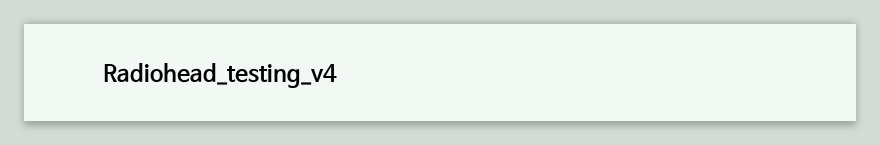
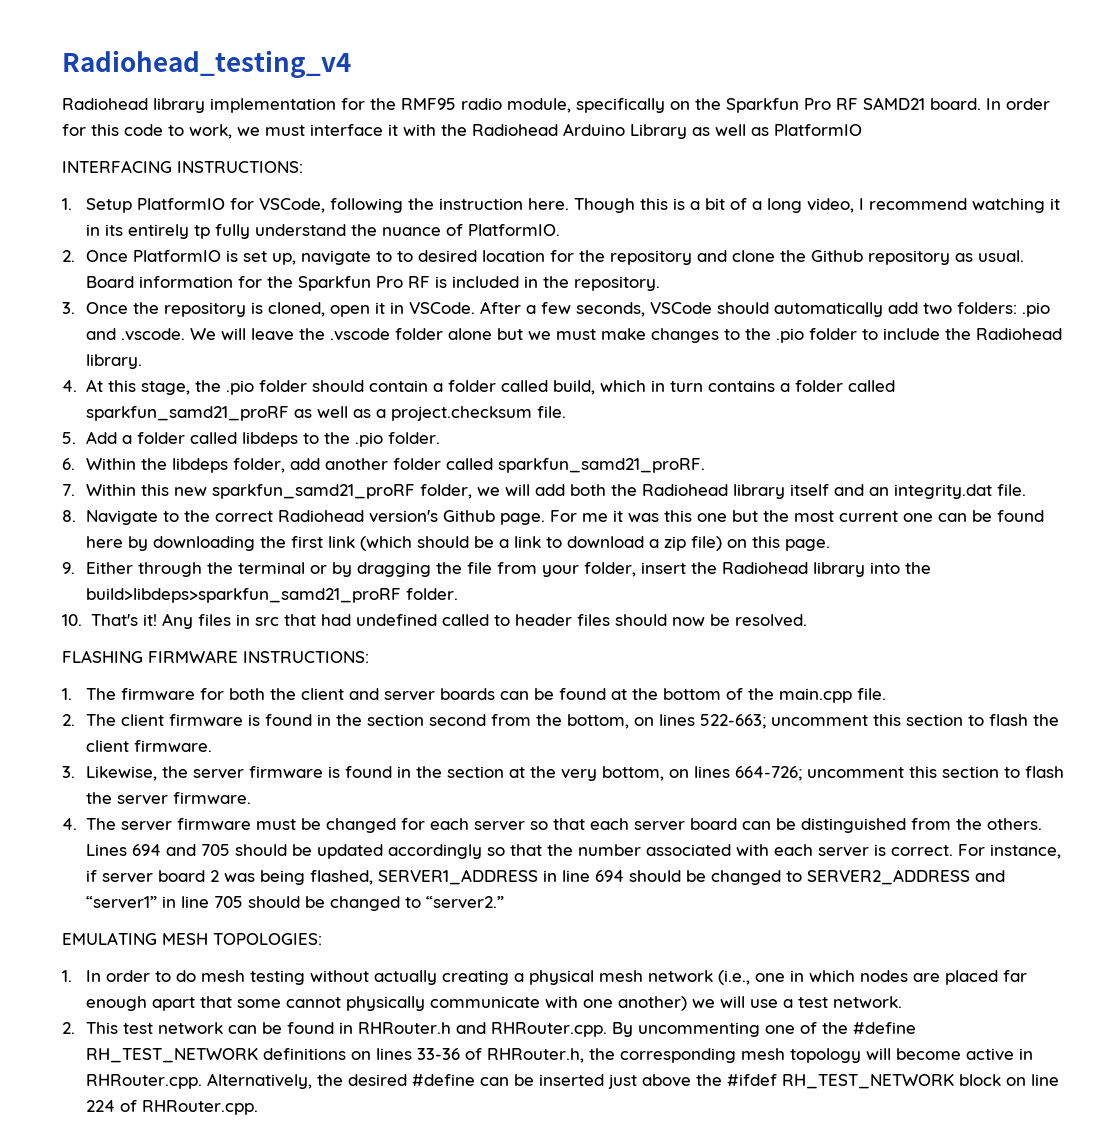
(337, 75) none -> [62,97,1050,113] [62,123,862,139] [62,160,303,173] [62,198,1061,213] [86,224,561,239] [62,250,1025,265] [86,276,661,291] [62,301,1051,317] [86,328,1063,343] [86,354,143,369] [62,379,896,395] [86,406,567,421] [62,431,441,447] [62,458,706,473] [62,484,1027,499] [62,510,1045,525] [86,536,831,551] [62,562,932,577] [86,588,459,603] [62,613,807,629] [62,650,369,663] [62,688,887,703] [62,714,1060,729] [86,740,213,752] [62,766,1065,781] [86,792,252,805] [62,818,1043,833] [86,844,1062,859] [86,869,1006,885] [86,896,505,911] [62,932,322,945] [62,970,1028,985] [86,996,903,1011] [62,1022,917,1037] [86,1048,1034,1063] [86,1073,1060,1089] [86,1100,259,1115] // Radiohead library implementation for the RMF95 radio module, specifically on the Sparkfun Pro RF SAMD21 board. In order for this code to work, we must interface it with the Radiohead Arduino Library as well as PlatformIO // INTERFACING INSTRUCTIONS: // 1. Setup PlatformIO for VSCode, following the instruction here. Though this is a bit of a long video, I recommend watching it in its entirely tp fully understand the nuance of PlatformIO. // 2. Once PlatformIO is set up, navigate to to desired location for the repository and clone the Github repository as usual. Board information for the Sparkfun Pro RF is included in the repository. // 3. Once the repository is cloned, open it in VSCode. After a few seconds, VSCode should automatically add two folders: .pio and .vscode. We will leave the .vscode folder alone but we must make changes to the .pio folder to include the Radiohead library. // 4. At this stage, the .pio folder should contain a folder called build, which in turn contains a folder called sparkfun_samd21_proRF as well as a project.checksum file. // 5. Add a folder called libdeps to the .pio folder. // 6. Within the libdeps folder, add another folder called sparkfun_samd21_proRF. // 7. Within this new sparkfun_samd21_proRF folder, we will add both the Radiohead library itself and an integrity.dat file. // 8. Navigate to the correct Radiohead version's Github page. For me it was this one but the most current one can be found here by downloading the first link (which should be a link to download a zip file) on this page. // 9. Either through the terminal or by dragging the file from your folder, insert the Radiohead library into the build>libdeps>sparkfun_samd21_proRF folder. // 10. That's it! Any files in src that had undefined called to header files should now be resolved. // FLASHING FIRMWARE INSTRUCTIONS: // 1. The firmware for both the client and server boards can be found at the bottom of the main.cpp file. // 2. The client firmware is found in the section second from the bottom, on lines 522-663; uncomment this section to flash the client firmware. // 3. Likewise, the server firmware is found in the section at the very bottom, on lines 664-726; uncomment this section to flash the server firmware. // 4. The server firmware must be changed for each server so that each server board can be distinguished from the others. Lines 694 and 705 should be updated accordingly so that the number associated with each server is correct. For instance, if server board 2 was being flashed, SERVER1_ADDRESS in line 694 should be changed to SERVER2_ADDRESS and “server1” in line 705 should be changed to “server2.” // EMULATING MESH TOPOLOGIES: // 1. In order to do mesh testing without actually creating a physical mesh network (i.e., one in which nodes are placed far enough apart that some cannot physically communicate with one another) we will use a test network. // 2. This test network can be found in RHRouter.h and RHRouter.cpp. By uncommenting one of the #define RH_TEST_NETWORK definitions on lines 33-36 of RHRouter.h, the corresponding mesh topology will become active in RHRouter.cpp. Alternatively, the desired #define can be inserted just above the #ifdef RH_TEST_NETWORK block on line 224 of RHRouter.cpp.

